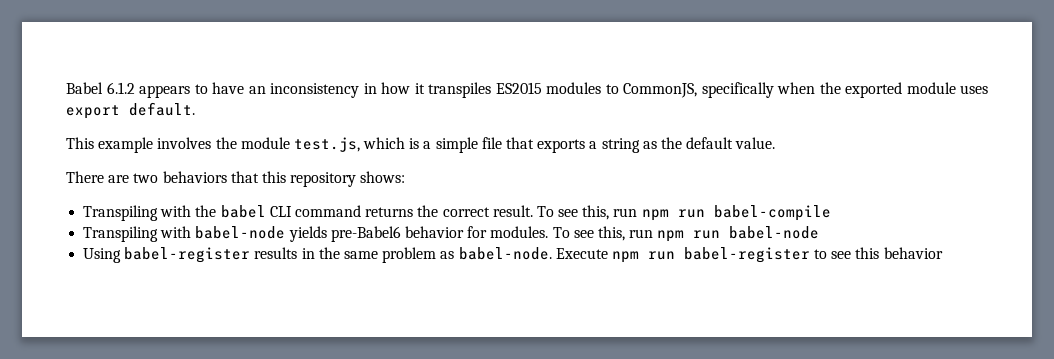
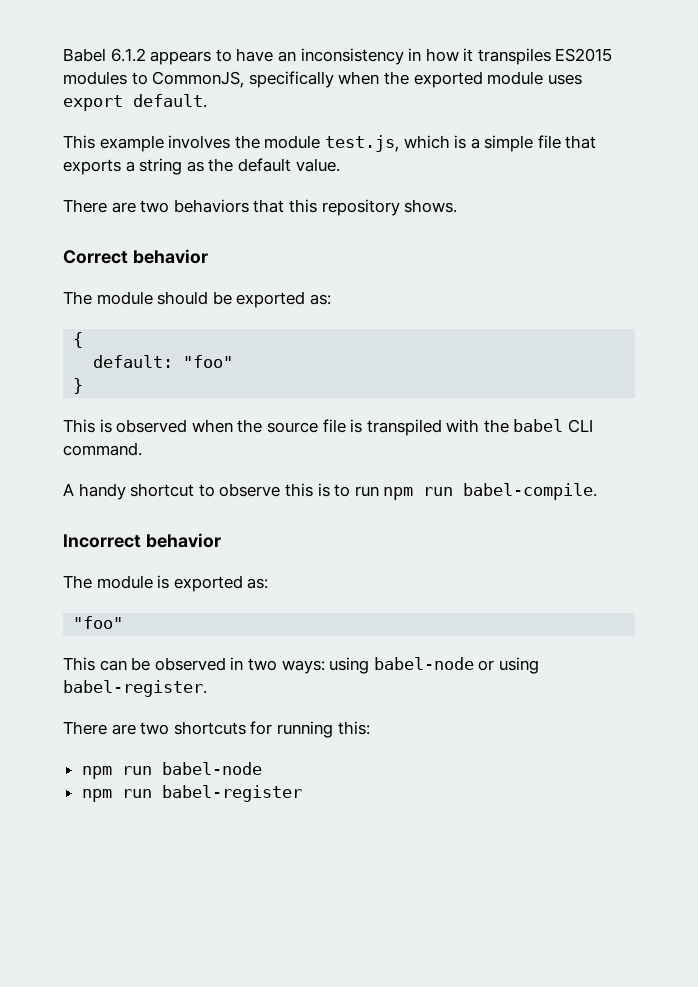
[360,171,406,183] [83,205,831,221] [83,226,820,242] [83,247,943,263] shows: // Transpiling with the babel CLI command returns the correct result. To see this, run npm run babel-compile // Transpiling with babel-node yields pre-Babel6 behavior for modules. To see this, run npm run babel-node // Using babel-register results in the same problem as babel-node. Execute npm run babel-register to see this behavior -> [404,199,458,213] [63,249,208,264] [63,291,331,308] [73,332,84,348] [93,355,234,368] [73,378,84,394] [63,419,594,436] [63,442,142,456] [63,483,598,500] [63,533,221,548] [63,575,269,592] [73,616,124,629] [63,657,539,674] [63,680,207,697] [63,721,370,738] [81,762,262,779] [81,785,302,802] shows. // Correct behavior // The module should be exported as: // { // default: "foo" // } // This is observed when the source file is transpiled with the babel CLI command. // A handy shortcut to observe this is to run npm run babel-compile. // Incorrect behavior // The module is exported as: // "foo" // This can be observed in two ways: using babel-node or using babel-register. // There are two shortcuts for running this: // npm run babel-node // npm run babel-register

